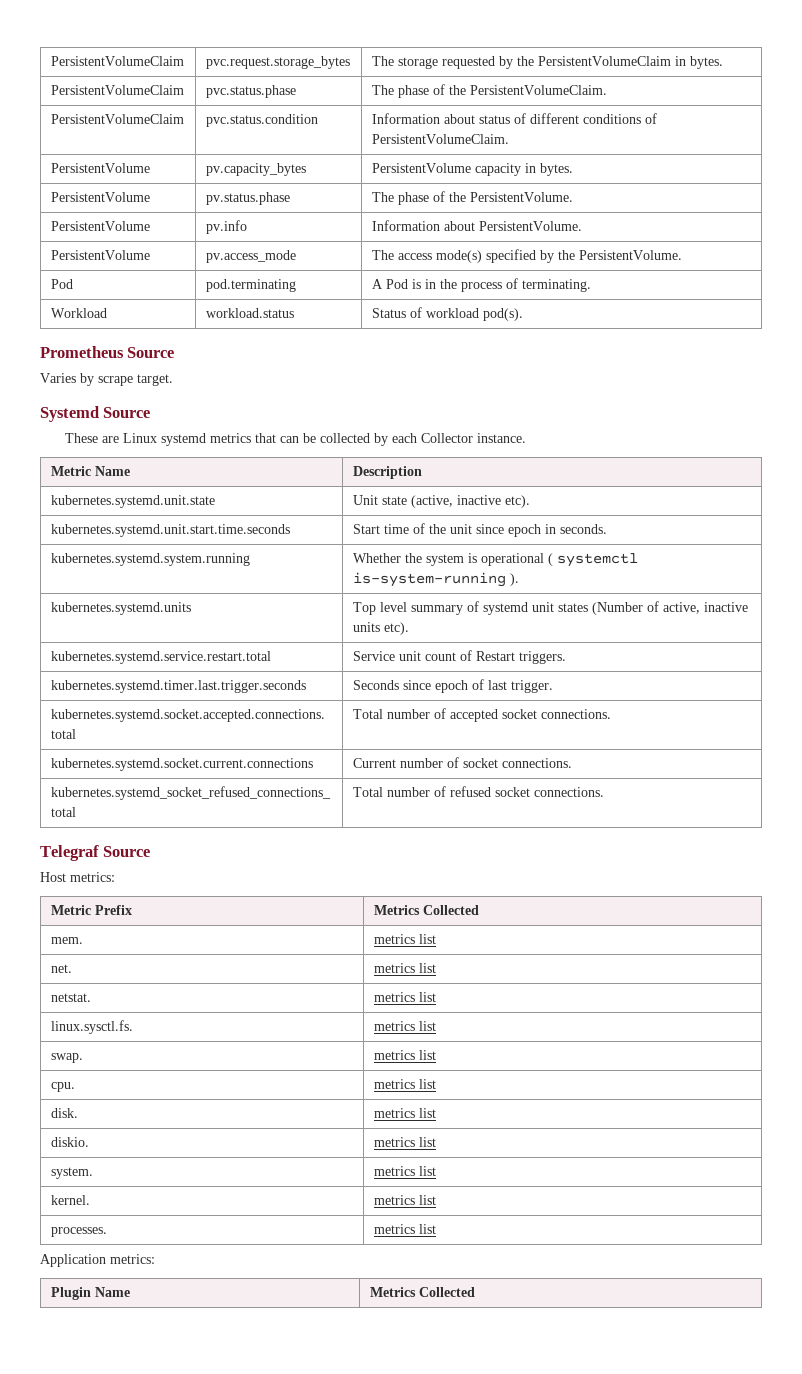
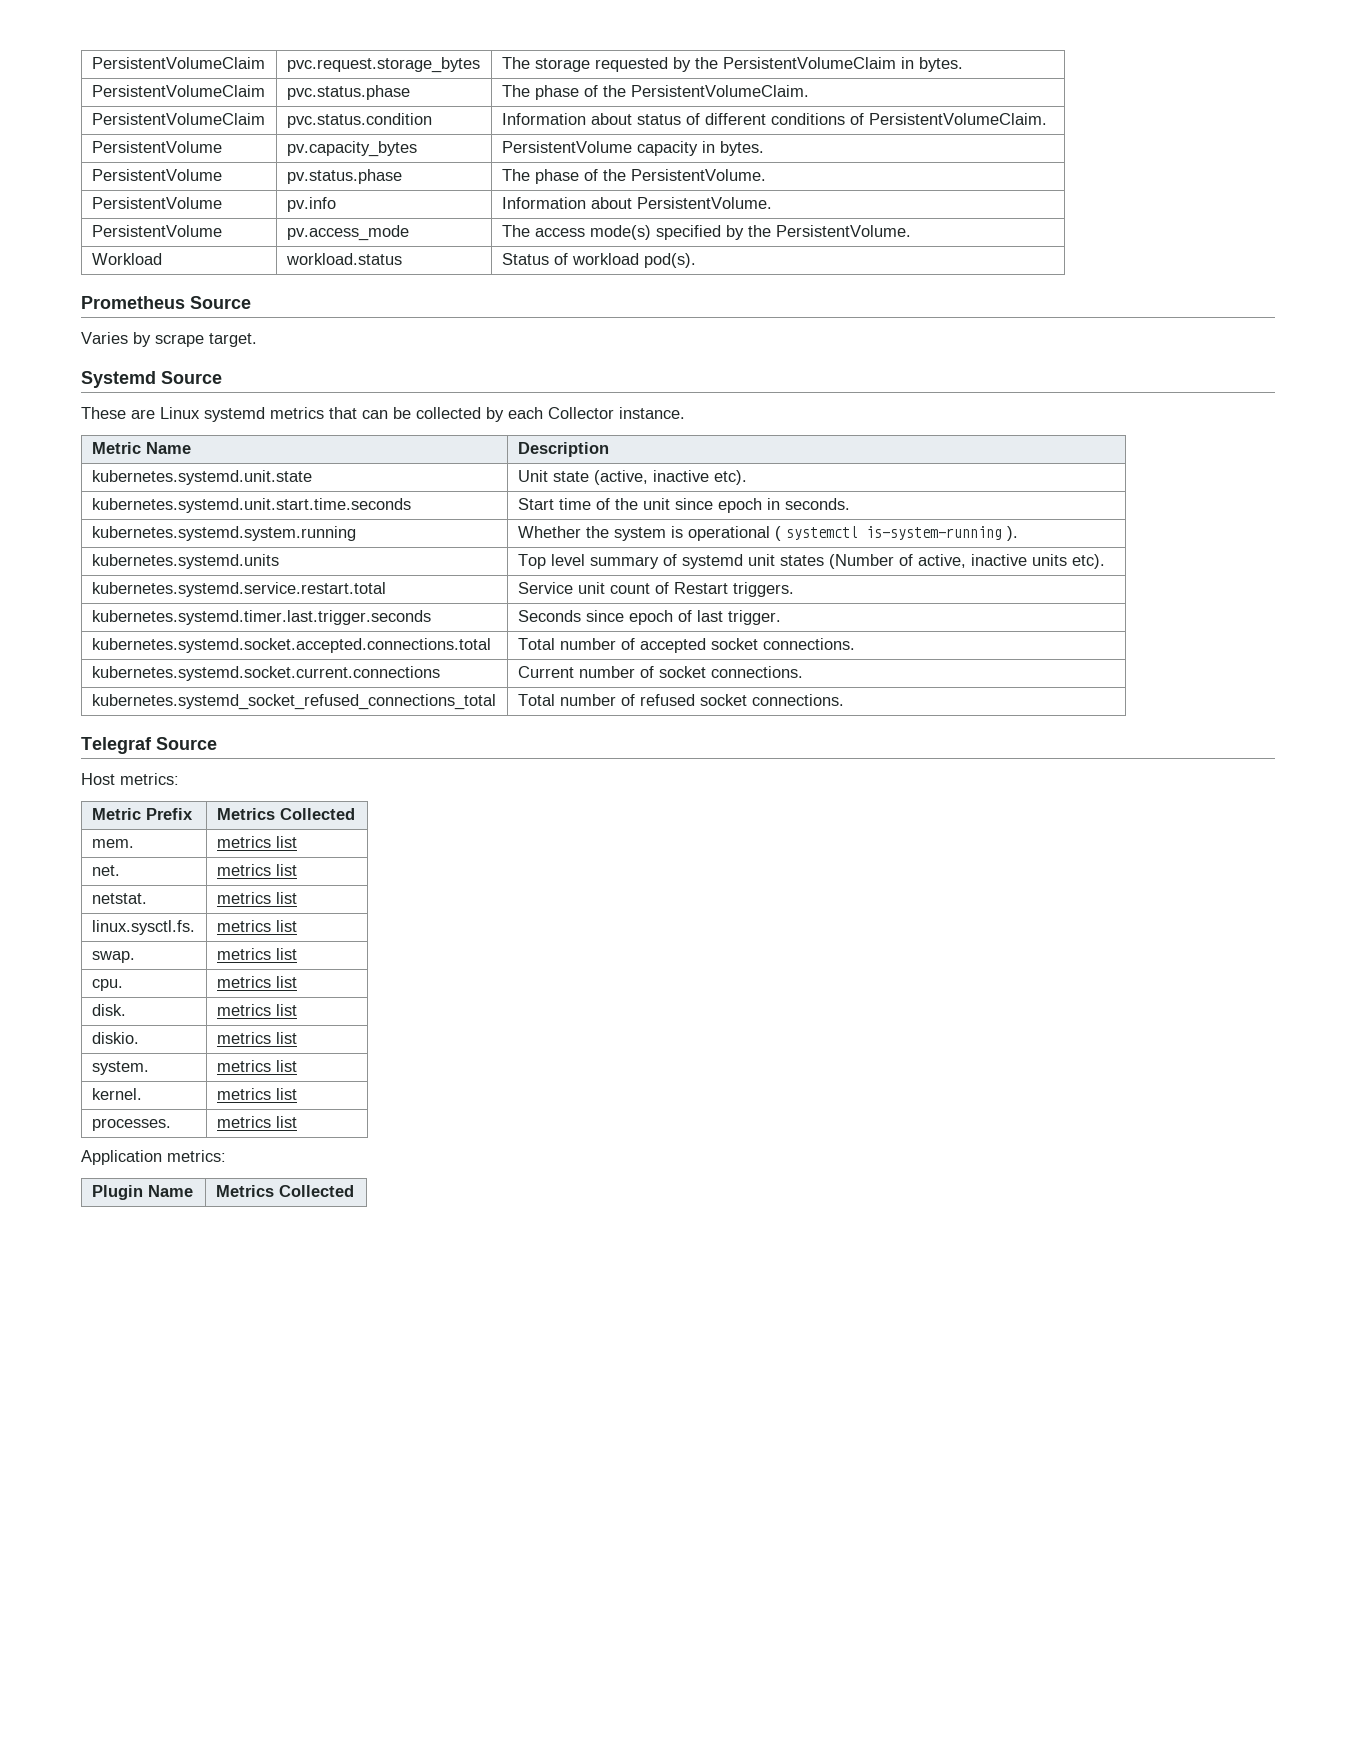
[50,279,73,289] [205,279,296,292] [371,278,591,292] // Pod | pod.terminating | A Pod is in the process of terminating. -> (911, 231) none

